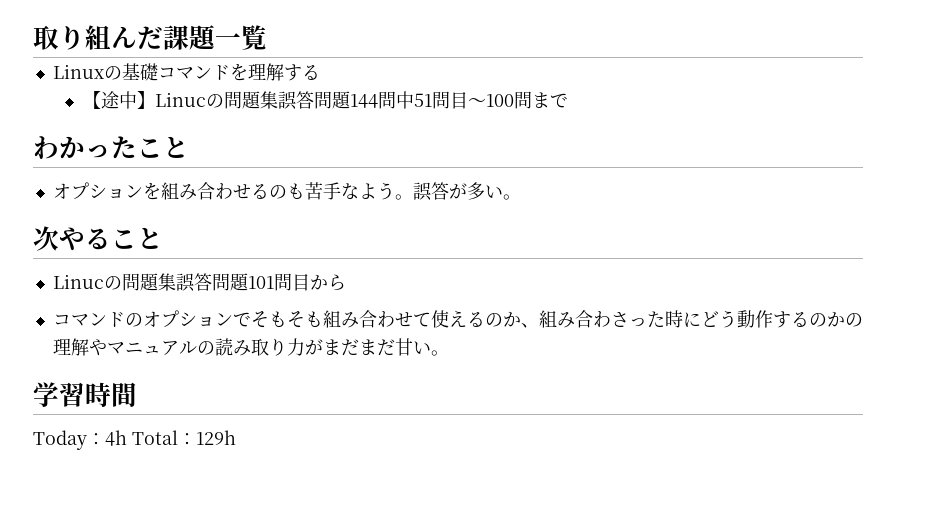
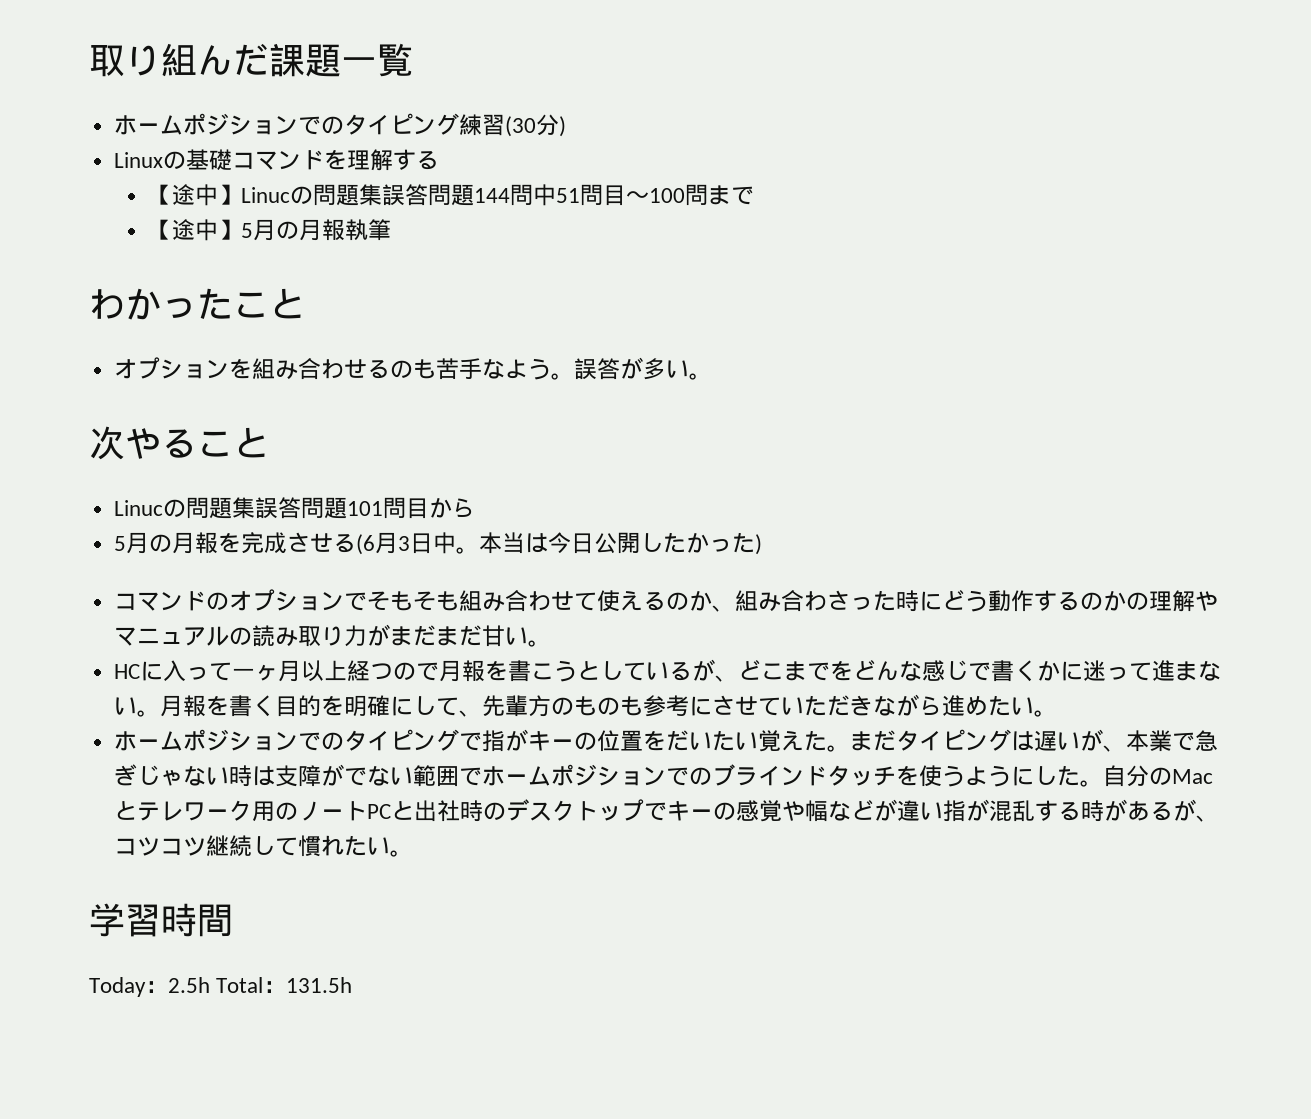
(267, 37) none -> [114,113,567,137] // ホームポジションでのタイピング練習(30分)
(568, 100) none -> [148,219,391,241] // 【途中】5月の月報執筆
(346, 282) none -> [114,532,763,555] // 5月の月報を完成させる(6月3日中。本当は今日公開したかった)
(449, 353) none -> [114,659,1222,682] [114,694,1058,717] [114,729,1219,752] [114,764,1214,787] [114,799,1220,822] [114,835,414,857] // HCに入って一ヶ月以上経つので月報を書こうとしているが、どこまでをどんな感じで書くかに迷って進まない。月報を書く目的を明確にして、先輩方のものも参考にさせていただきながら進めたい。 // ホームポジションでのタイピングで指がキーの位置をだいたい覚えた。まだタイピングは遅いが、本業で急ぎじゃない時は支障がでない範囲でホームポジションでのブラインドタッチを使うようにした。自分のMacとテレワーク用のノートPCと出社時のデスクトップでキーの感覚や幅などが違い指が混乱する時があるが、コツコツ継続して慣れたい。
[105,430,236,446] 4h Total：129h -> [168,977,353,993] 2.5h Total：131.5h

